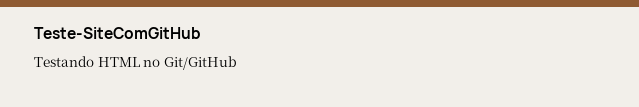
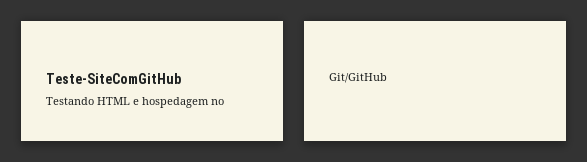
(140, 62) none -> [133,97,209,108] e hospedagem

